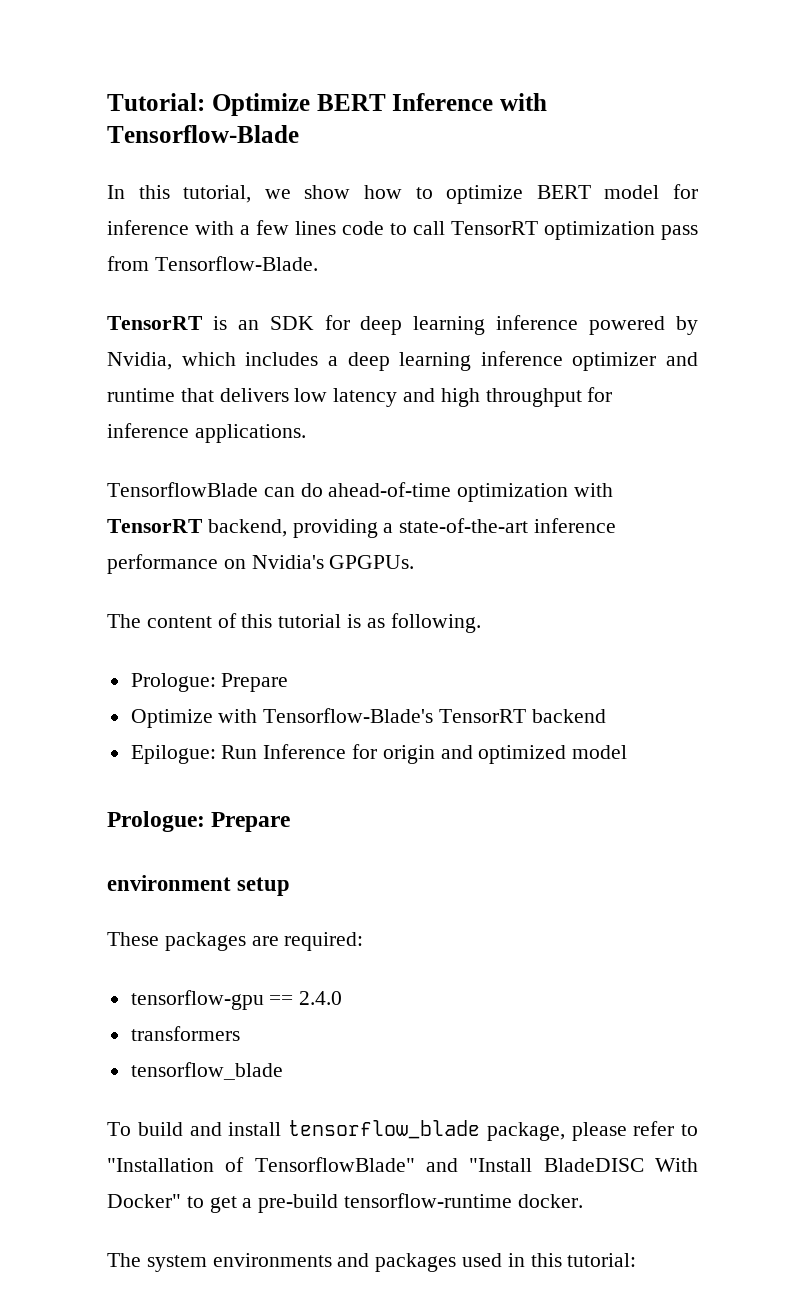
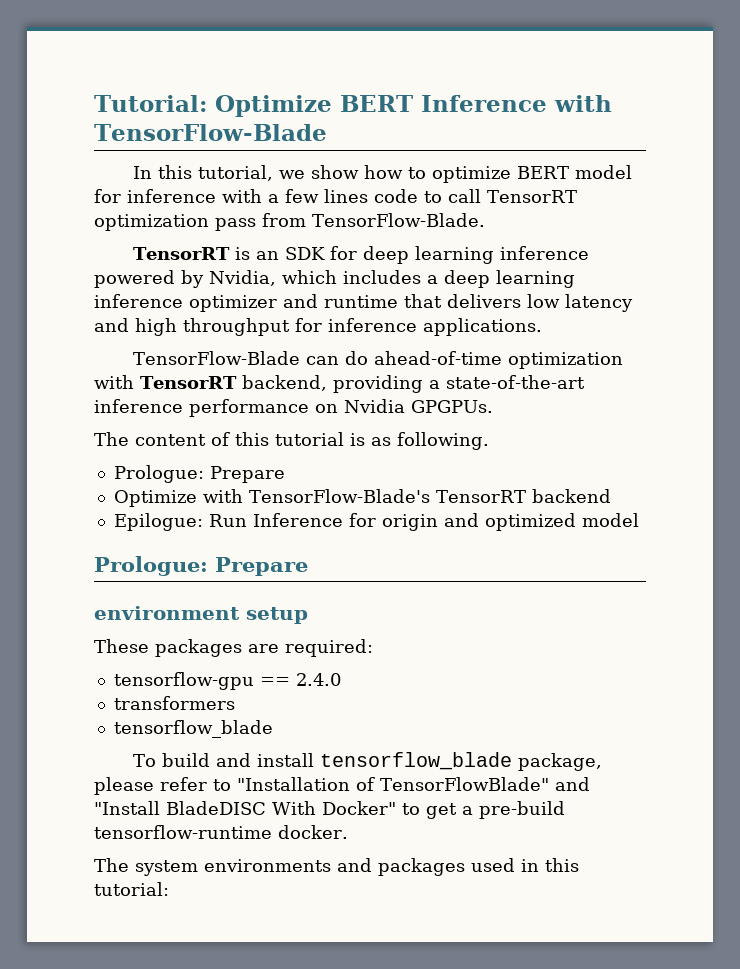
[107,125,299,143] Tensorflow-Blade -> [94,124,327,141] TensorFlow-Blade
[154,256,318,271] Tensorflow-Blade. -> [312,213,485,227] TensorFlow-Blade.
[107,482,258,497] TensorflowBlade -> [132,351,300,365] TensorFlow-Blade
[251,555,324,569] Nvidia's -> [344,399,405,413] Nvidia
[263,708,434,723] Tensorflow-Blade's -> [248,489,430,503] TensorFlow-Blade's
[254,1157,415,1172] TensorflowBlade" -> [380,777,549,791] TensorFlowBlade"

